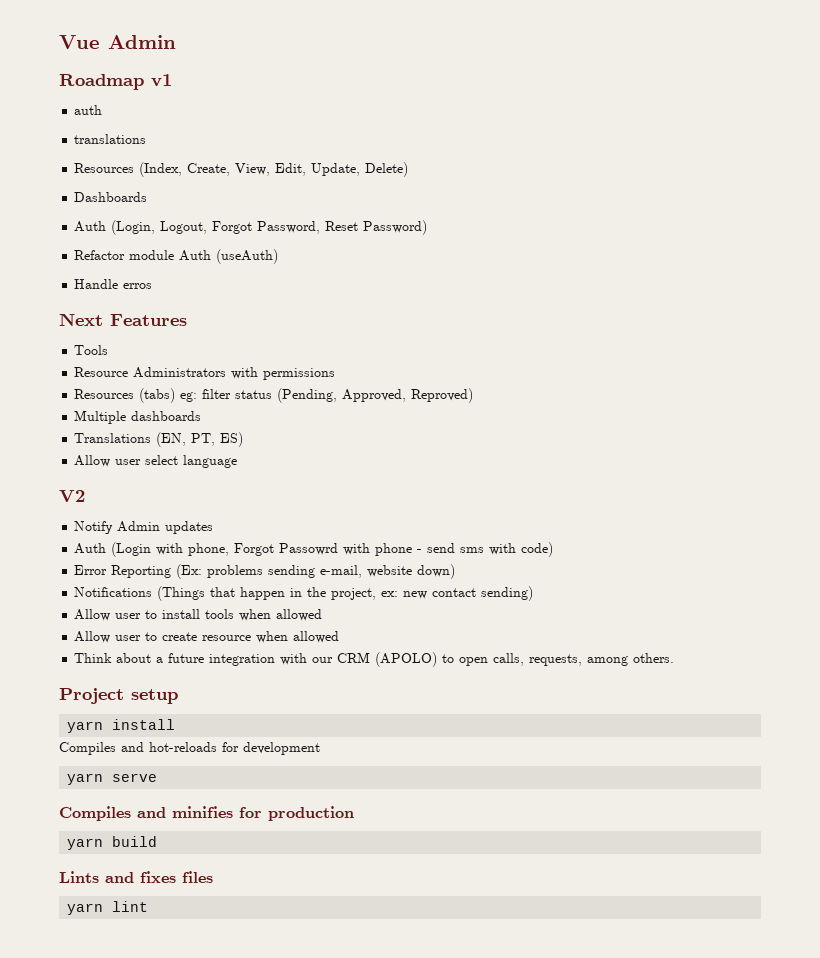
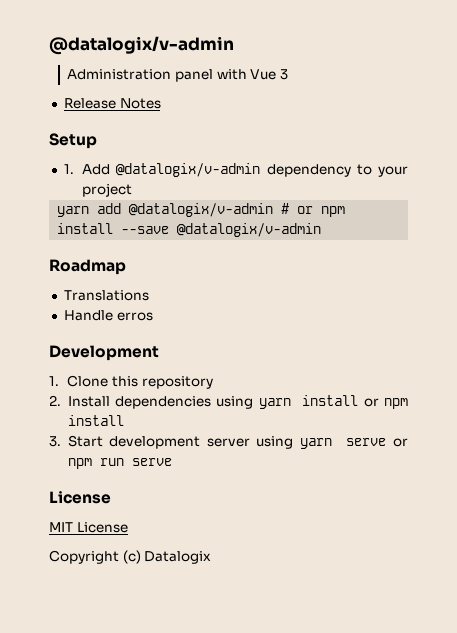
[59,35,176,49] [59,74,172,90] [74,105,103,115] [74,134,147,144] [74,162,409,177] [74,192,148,202] [74,220,428,235] [74,249,279,264] [74,279,153,289] [59,313,187,326] [74,345,109,355] [74,367,336,380] [74,388,474,403] [74,410,202,424] [74,432,244,447] [74,455,238,468] [59,490,85,502] [74,521,214,534] [74,542,554,557] [74,564,456,579] [74,586,534,601] [74,609,323,621] [74,631,340,643] [74,652,675,667] [59,688,178,704] [67,719,176,733] [59,742,239,755] Vue Admin // Roadmap v1 // auth // translations // Resources (Index, Create, View, Edit, Update, Delete) // Dashboards // Auth (Login, Logout, Forgot Password, Reset Password) // Refactor module Auth (useAuth) // Handle erros // Next Features // Tools // Resource Administrators with permissions // Resources (tabs) eg: filter status (Pending, Approved, Reproved) // Multiple dashboards // Translations (EN, PT, ES) // Allow user select language // V2 // Notify Admin updates // Auth (Login with phone, Forgot Passowrd with phone - send sms with code) // Error Reporting (Ex: problems sending e-mail, website down) // Notifications (Things that happen in the project, ex: new contact sending) // Allow user to install tools when allowed // Allow user to create resource when allowed // Think about a future integration with our CRM (APOLO) to open calls, requests, among others. // Project setup // yarn install // Compiles and hot-reloads for -> [49,36,234,55] [67,69,288,82] [63,98,161,109] [49,133,97,149] [63,163,408,177] [82,183,133,197] [57,203,346,217] [57,223,322,237] [49,259,126,275] [63,290,149,301] [63,310,153,321] [49,345,159,361] [49,375,213,389] [49,395,408,409] [67,415,124,426] [49,435,103,447] @datalogix/v-admin // Administration panel with Vue 3 // Release Notes // Setup // 1. Add @datalogix/v-admin dependency to your project // yarn add @datalogix/v-admin # or npm install --save @datalogix/v-admin // Roadmap // Translations // Handle erros // Development // 1. Clone this repository // 2. Install dependencies using yarn install or npm install // 3. Start
(320, 748) // -> [206,436,294,449] server using
[59,806,354,821] [67,836,158,850] [59,871,213,883] [67,901,149,915] // Compiles and minifies for production // yarn build // Lints and fixes files // yarn lint -> [393,438,408,447] [67,458,172,469] [49,491,111,504] [49,522,128,533] [49,550,212,564] or npm run serve // License // MIT License // Copyright (c) Datalogix

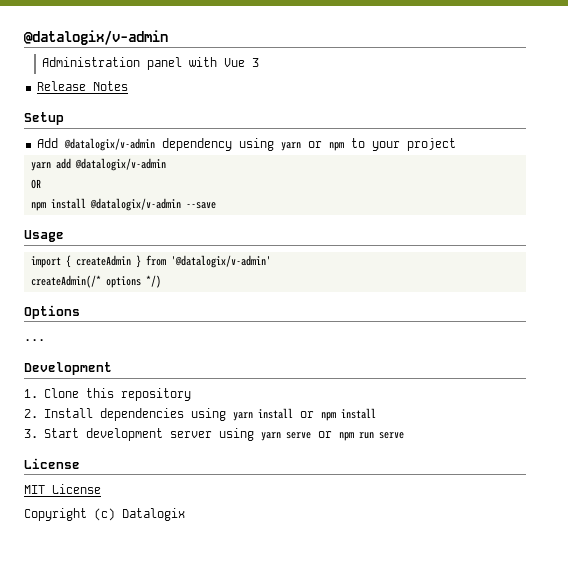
[63,164,74,174] 1. -> (64, 118) none
(351, 170) none -> [238,138,344,151] using yarn or npm
[281,203,346,217] [57,223,114,234] # or npm install -> [30,179,41,189] [30,198,181,211] // OR // npm install @datalogix/v-admin
[177,223,322,237] [49,259,126,275] [63,290,149,301] [63,310,153,321] @datalogix/v-admin // Roadmap // Translations // Handle erros -> [24,230,64,242] [30,255,271,268] [30,275,161,288] [24,305,80,319] [24,339,45,341] // Usage // import { createAdmin } from '@datalogix/v-admin' // createAdmin(/* options */) // Options // ...

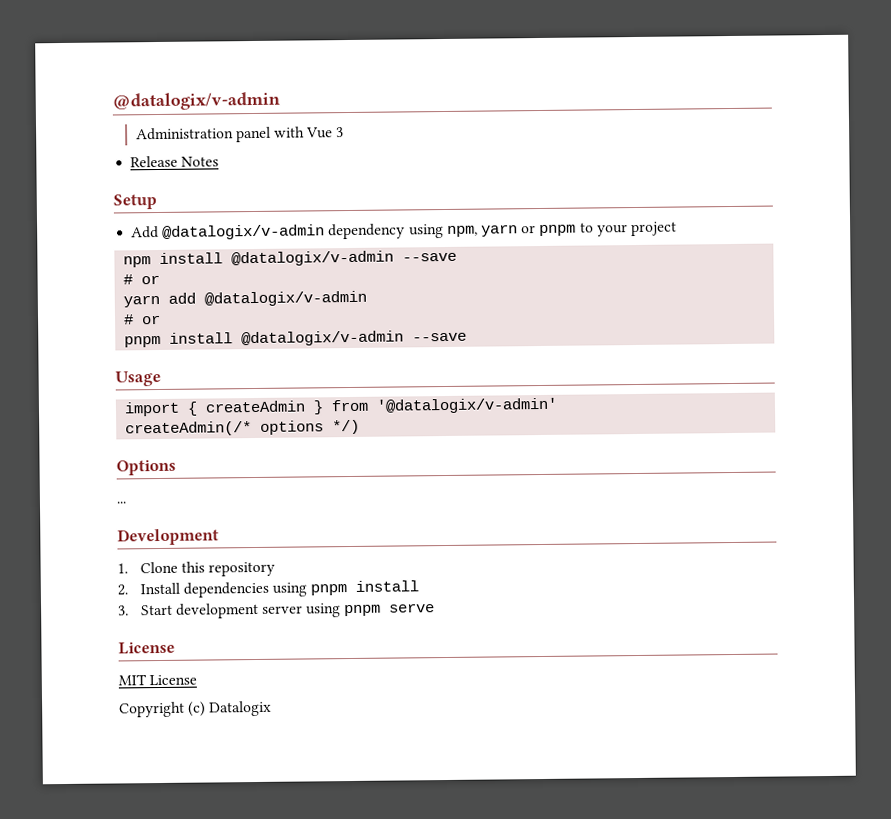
(274, 144) none -> [446,225,478,237] npm,
[328,142,344,151] npm -> [539,224,577,237] pnpm
(456, 144) none -> [123,250,458,268] [123,274,161,285] // npm install @datalogix/v-admin --save // # or
[30,179,41,189] [30,202,46,211] OR // npm -> [123,314,162,325] [124,335,162,348] # or // pnpm
[232,408,336,421] yarn install or npm -> [310,584,348,596] pnpm
[260,431,374,441] yarn serve or npm run -> [344,604,382,617] pnpm

